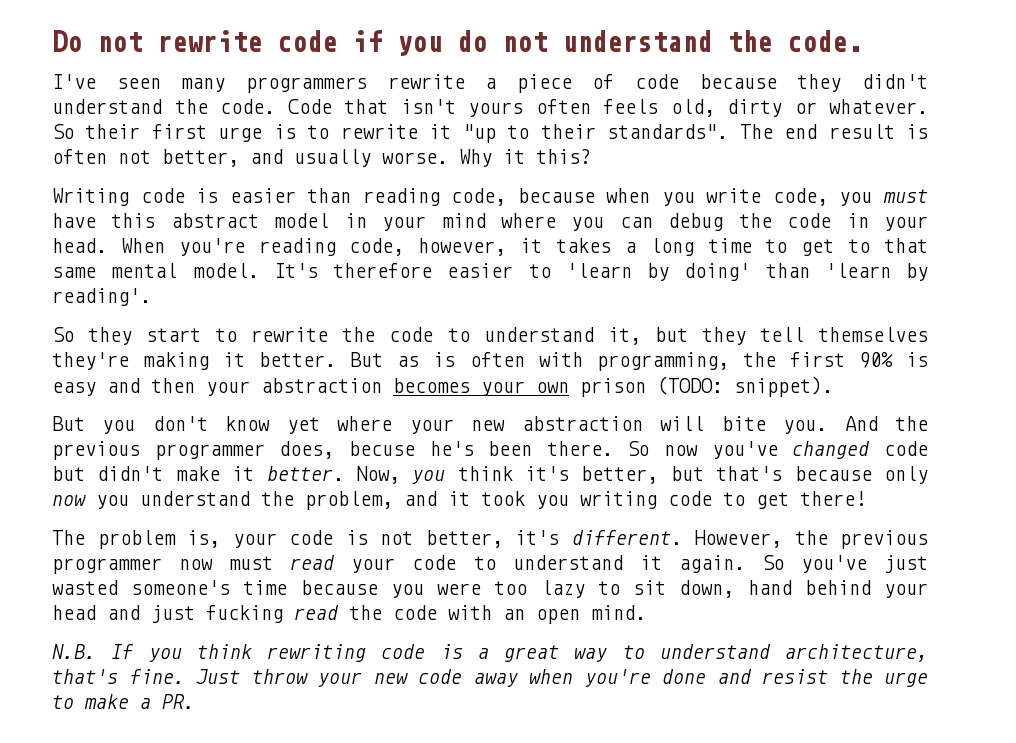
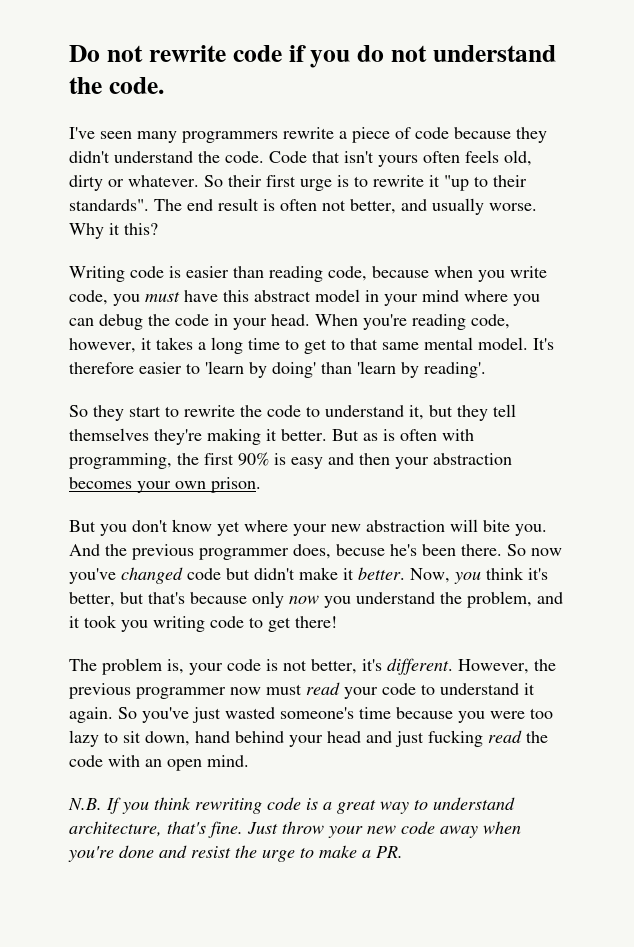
[580,376,833,397] prison (TODO: snippet). -> [211,477,261,493] prison.

